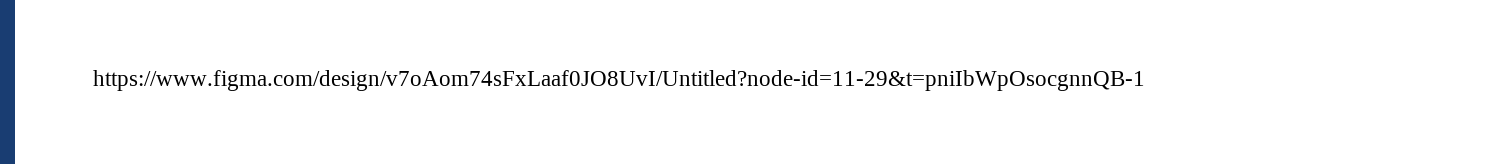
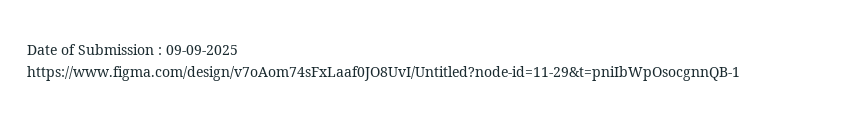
(93, 80) none -> [27,44,238,55] Date of Submission : 09-09-2025

